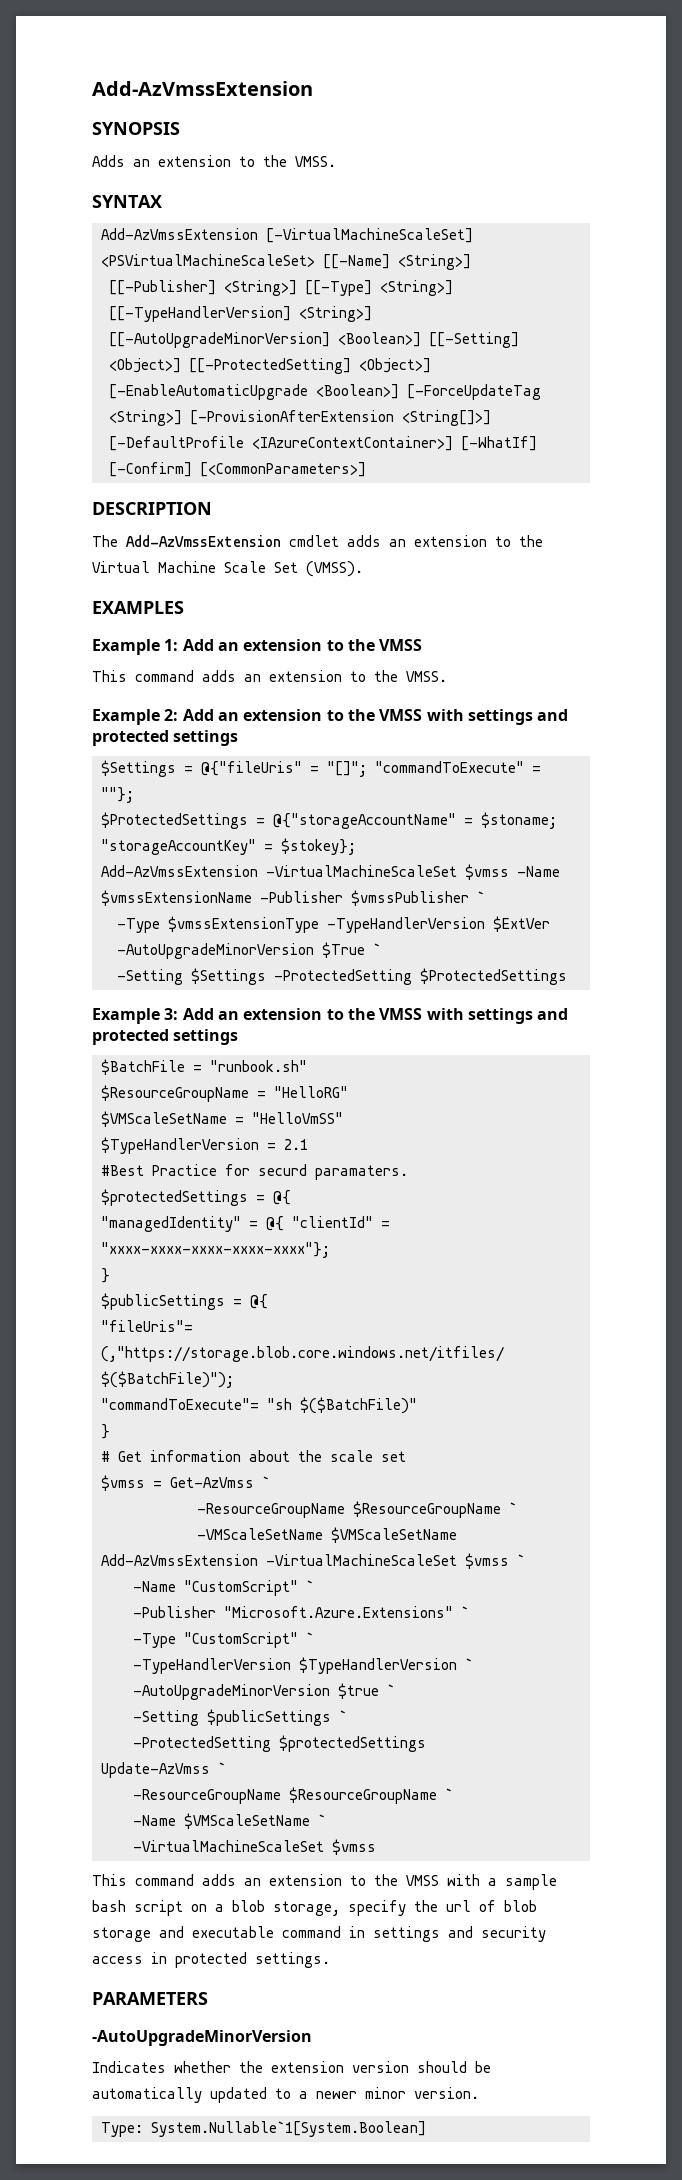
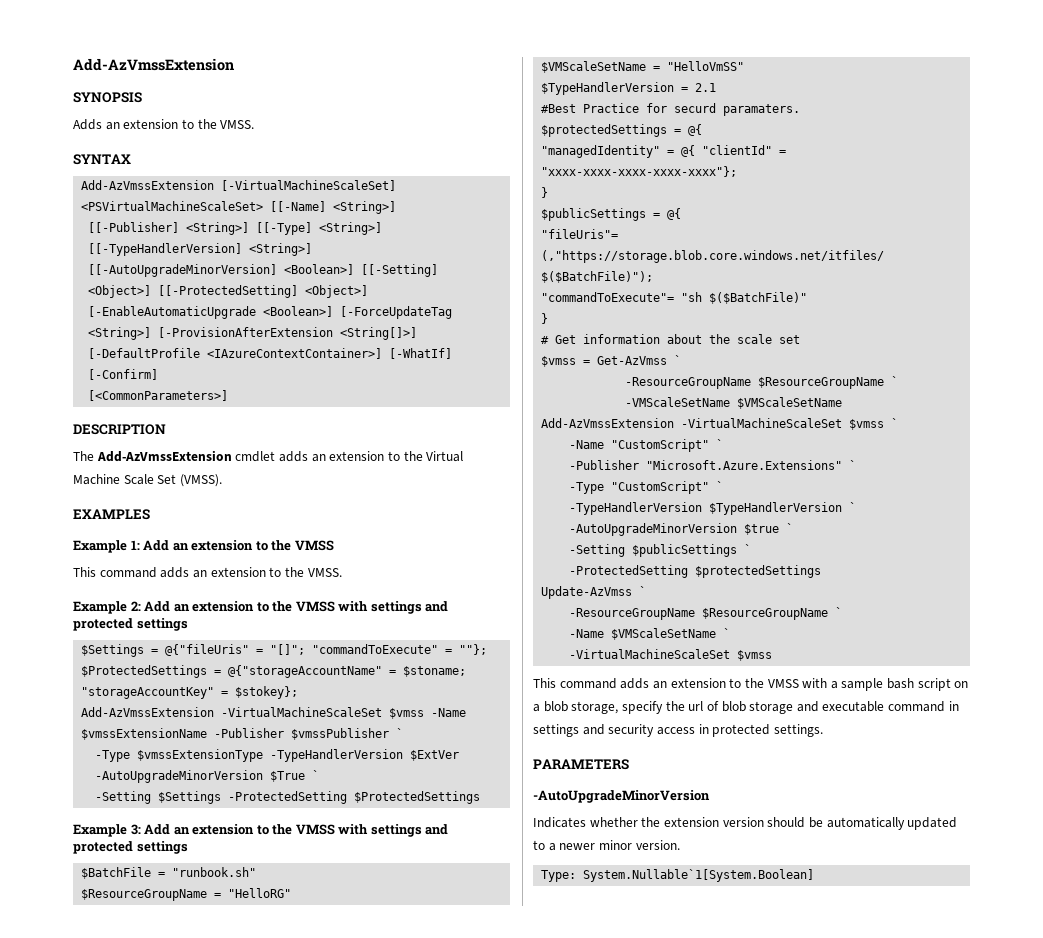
(192, 469) none -> (159, 374) //

